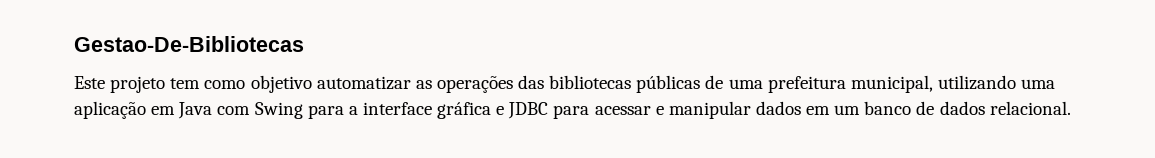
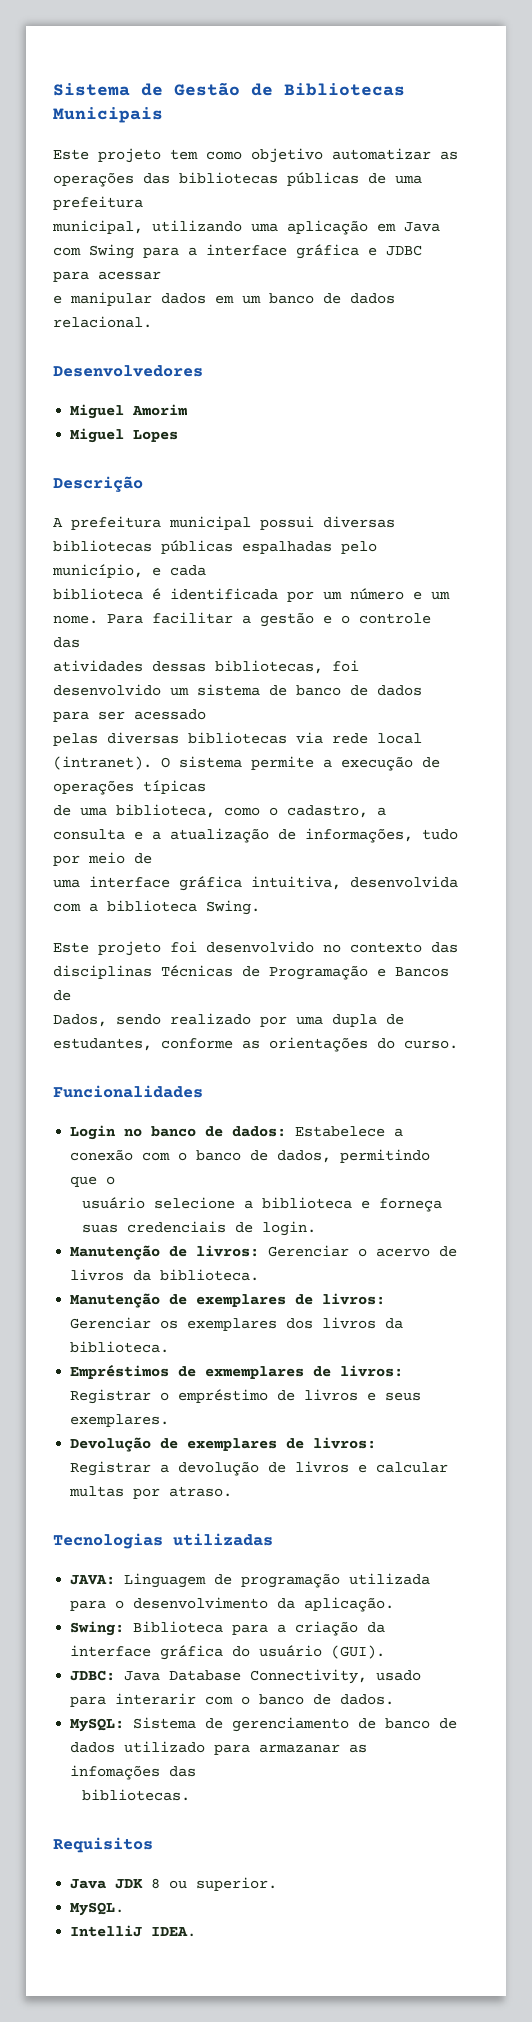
[74,36,304,52] Gestao-De-Bibliotecas -> [53,82,405,96] [53,107,163,123] Sistema de Gestão de Bibliotecas Municipais
(846, 84) none -> (143, 203) //
(651, 110) none -> (161, 275) //
(1071, 108) none -> [53,365,203,377] [70,404,188,419] [70,428,179,443] [53,476,143,492] [53,516,395,530] [53,540,377,554] [52,564,206,578] [53,588,450,602] [53,612,431,627] [53,637,80,648] [53,660,359,674] [53,684,422,696] [53,709,206,722] [53,732,422,746] [53,756,440,771] [53,780,206,795] [53,804,386,818] [53,828,458,843] [53,852,152,866] [53,876,458,891] [53,900,260,915] [53,941,458,956] [53,965,449,980] [53,990,71,1001] [53,1013,404,1027] [53,1037,458,1052] [53,1085,203,1098] [70,1125,404,1140] [70,1149,431,1163] [70,1176,116,1187] [82,1197,443,1212] [82,1221,317,1236] [70,1245,458,1260] [70,1269,260,1281] [70,1293,386,1308] [70,1317,404,1331] [70,1341,170,1353] [70,1364,404,1379] [70,1389,422,1404] [70,1414,170,1427] [70,1437,377,1452] [70,1461,449,1476] [69,1486,233,1499] [53,1533,273,1549] [70,1573,431,1588] [70,1597,395,1612] [70,1621,386,1636] [70,1645,386,1660] [70,1669,422,1684] [70,1693,395,1707] [70,1717,458,1732] [70,1741,368,1755] [70,1765,197,1780] [82,1789,191,1801] [53,1837,153,1853] [70,1877,278,1891] [70,1902,125,1916] [70,1925,197,1937] // Desenvolvedores // Miguel Amorim // Miguel Lopes // Descrição // A prefeitura municipal possui diversas bibliotecas públicas espalhadas pelo município, e cada // biblioteca é identificada por um número e um nome. Para facilitar a gestão e o controle das // atividades dessas bibliotecas, foi desenvolvido um sistema de banco de dados para ser acessado // pelas diversas bibliotecas via rede local (intranet). O sistema permite a execução de operações típicas // de uma biblioteca, como o cadastro, a consulta e a atualização de informações, tudo por meio de // uma interface gráfica intuitiva, desenvolvida com a biblioteca Swing. // Este projeto foi desenvolvido no contexto das disciplinas Técnicas de Programação e Bancos de // Dados, sendo realizado por uma dupla de estudantes, conforme as orientações do curso. // Funcionalidades // Login no banco de dados: Estabelece a conexão com o banco de dados, permitindo que o // usuário selecione a biblioteca e forneça suas credenciais de login. // Manutenção de livros: Gerenciar o acervo de livros da biblioteca. // Manutenção de exemplares de livros: Gerenciar os exemplares dos livros da biblioteca. // Empréstimos de exmemplares de livros: Registrar o empréstimo de livros e seus exemplares. // Devolução de exemplares de livros: Registrar a devolução de livros e calcular multas por atraso. // Tecnologias utilizadas // JAVA: Linguagem de programação utilizada para o desenvolvimento da aplicação. // Swing: Biblioteca para a criação da interface gráfica do usuário (GUI). // JDBC: Java Database Connectivity, usado para interarir com o banco de dados. // MySQL: Sistema de gerenciamento de banco de dados utilizado para armazanar as infomações das // bibliotecas. // Requisitos // Java JDK 8 ou superior. // MySQL. // IntelliJ IDEA.

